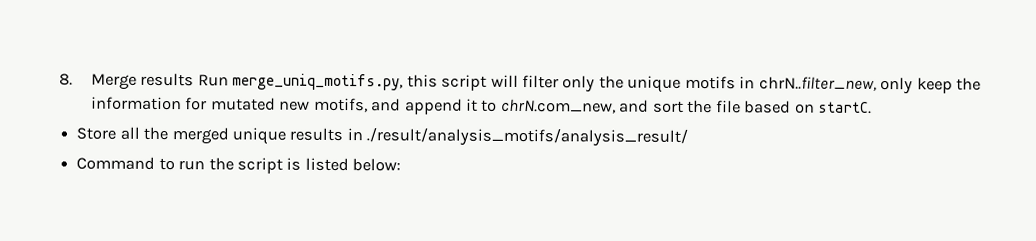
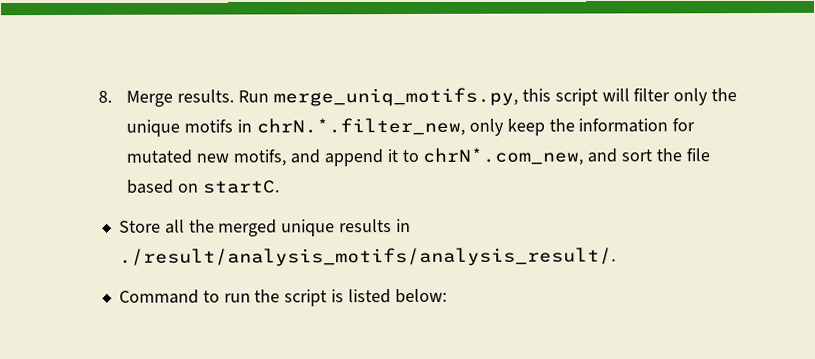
[140,72,195,87] results -> [177,89,235,103] results.
[758,76,877,91] chrN..filter_new, -> [255,117,465,137] chrN.*.filter_new,
[500,98,616,114] chrN.com_new, -> [422,147,584,166] chrN*.com_new,
[366,127,689,147] ./result/analysis_motifs/analysis_result/ -> [118,247,616,267] ./result/analysis_motifs/analysis_result/.

